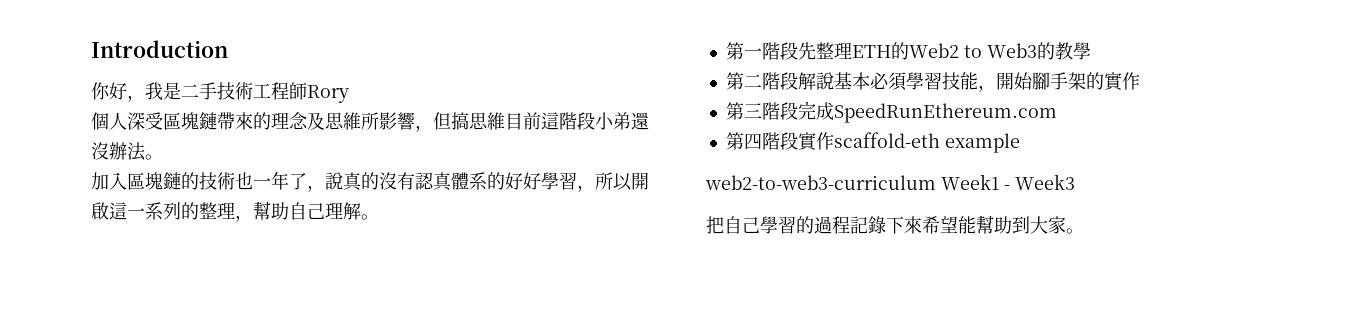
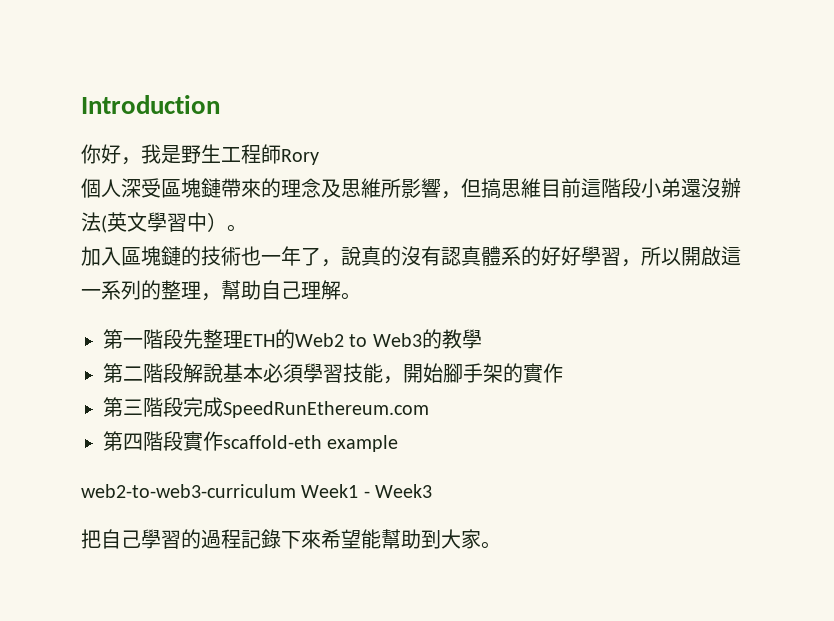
[181,82,253,100] 二手技術 -> [181,144,221,164] 野生
(146, 151) none -> [101,212,227,233] (英文學習中）

